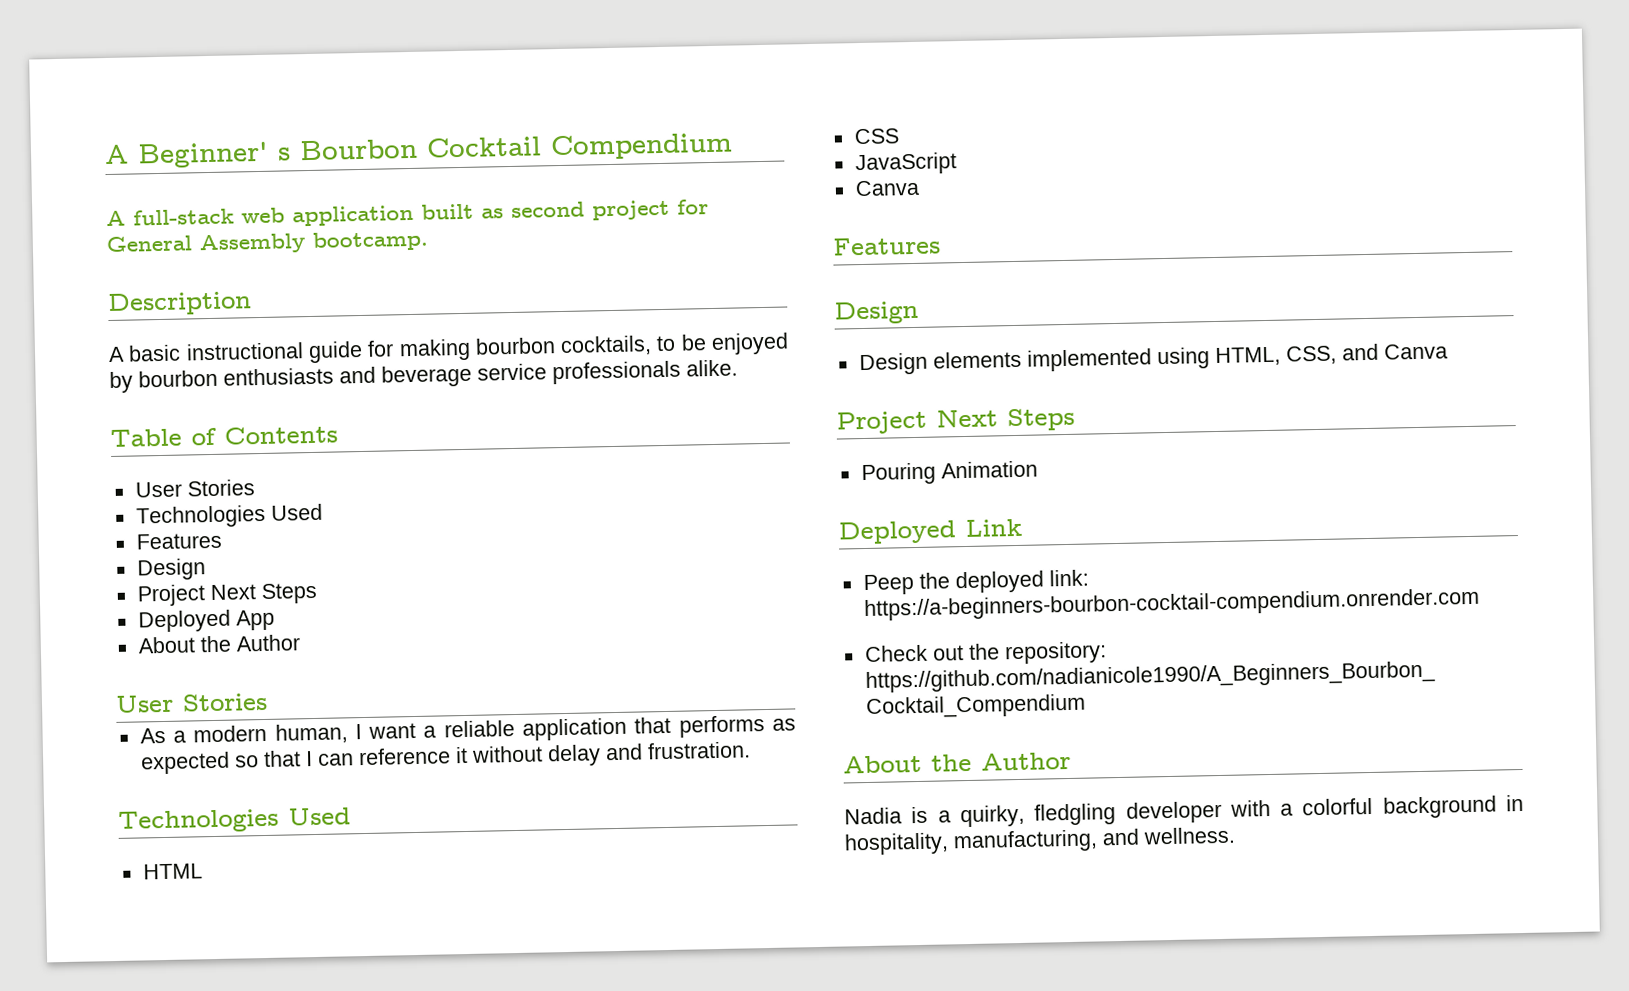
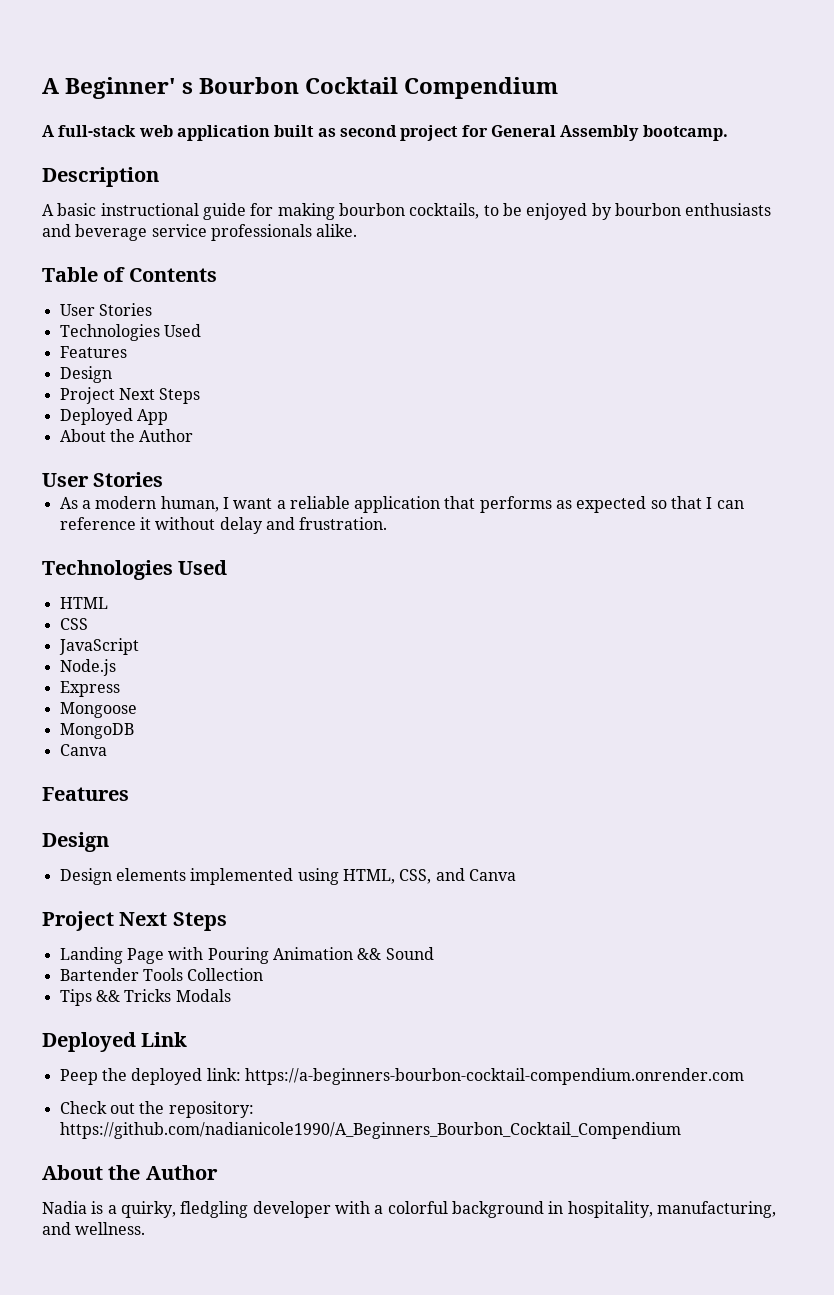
(957, 164) none -> [59,659,116,676] [59,681,120,697] [59,702,137,718] [59,723,134,739] // Node.js // Express // Mongoose // MongoDB
(1075, 419) none -> [59,947,204,964] Landing Page with
(1038, 469) none -> [357,947,434,960] [59,968,264,981] [59,989,231,1006] && Sound // Bartender Tools Collection // Tips && Tricks Modals

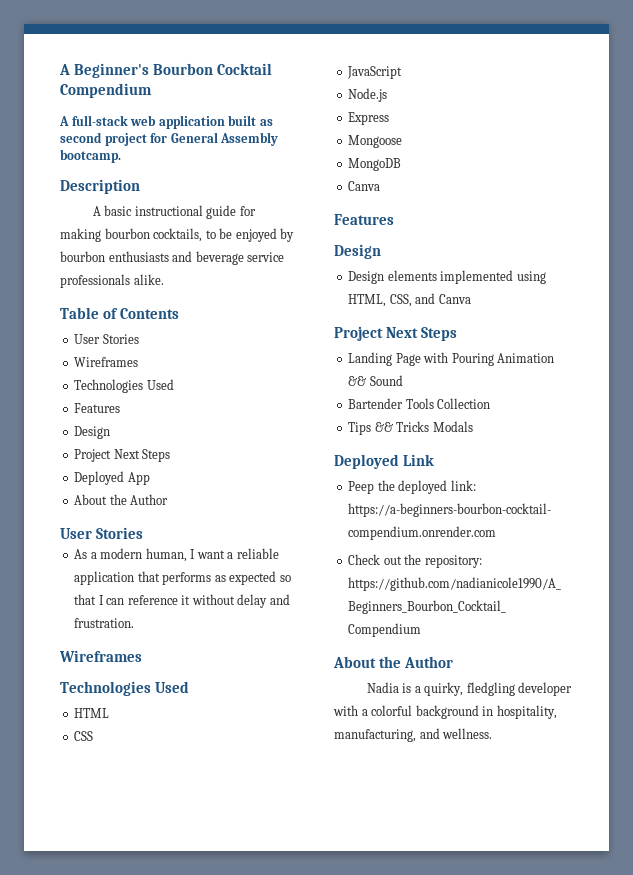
[42,77,194,99] A Beginner' s -> [59,63,150,78] A Beginner's
(152, 309) none -> [74,357,139,367] // Wireframes
(388, 523) none -> [59,650,142,662] // Wireframes

